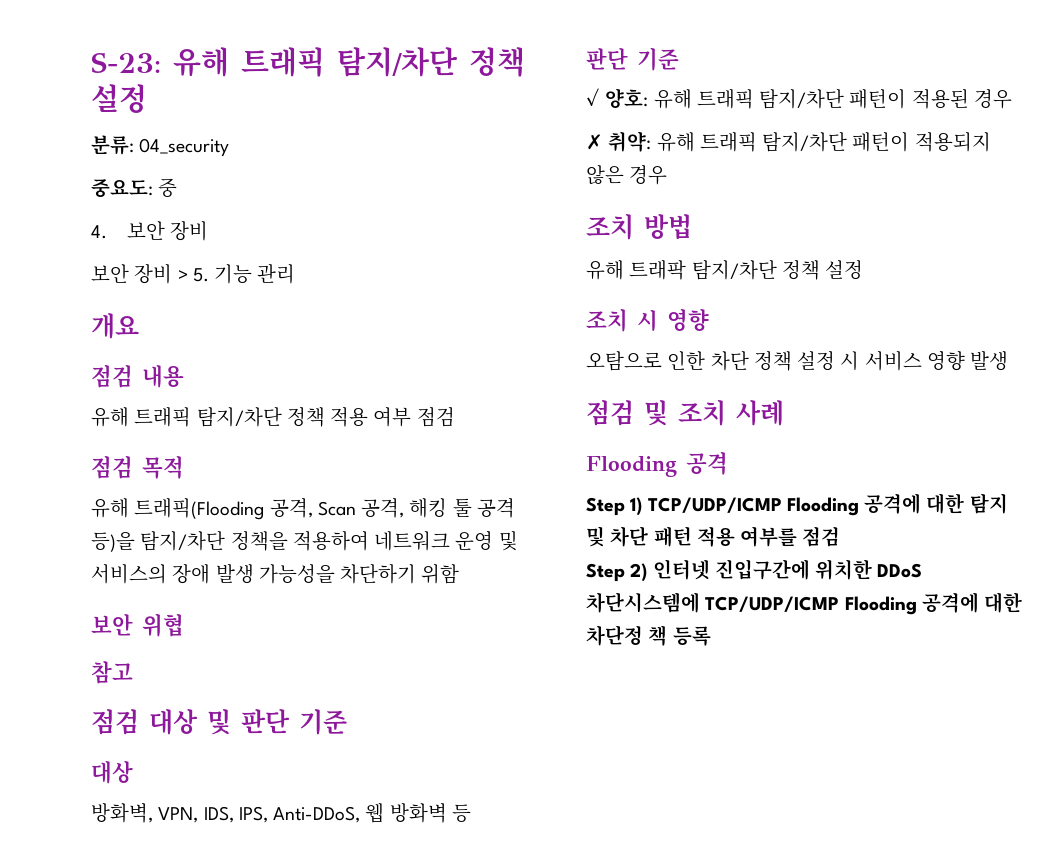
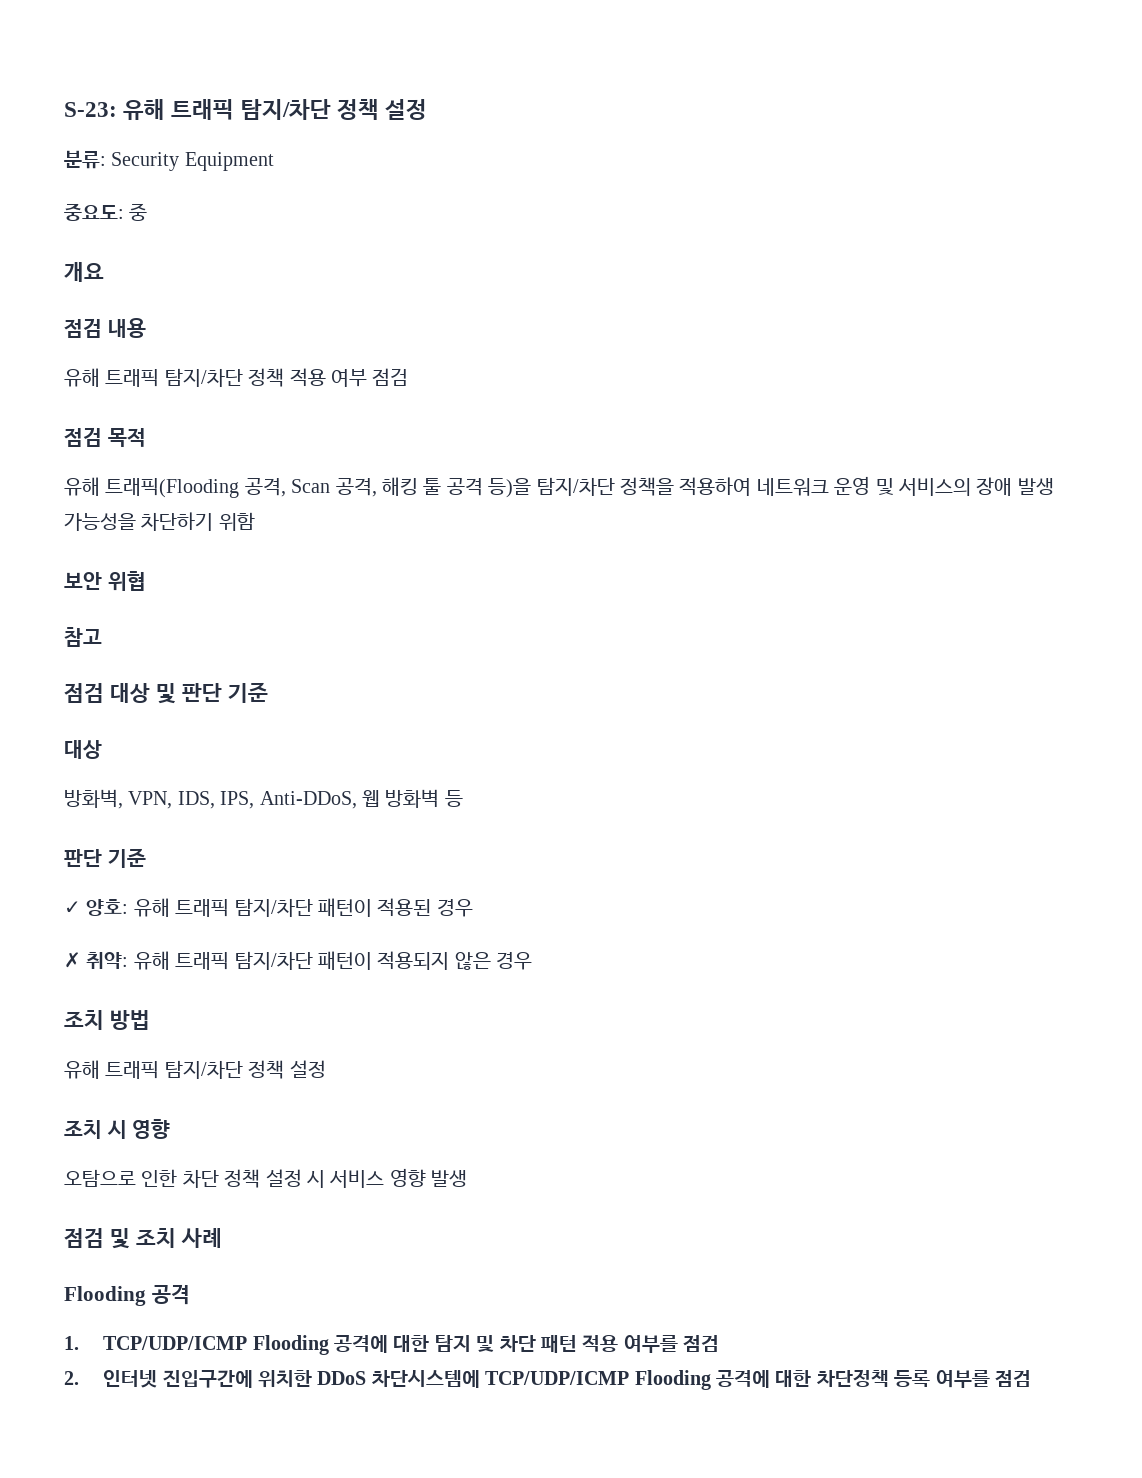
[139,138,230,157] 04_security -> [111,152,274,171] Security Equipment
[91,221,209,241] [91,263,296,284] // 4. 보안 장비 // 보안 장비 > 5. 기능 관리 -> (148, 212) none
[629,260,687,280] 트래팍 -> [105,1061,160,1079] 트래픽
[586,497,643,516] Step 1) -> [64,1336,79,1350] 1.
[586,563,648,582] Step 2) -> [64,1371,79,1385] 2.
[586,625,711,646] 차단정 책 등록 -> [815,1369,1031,1388] 차단정책 등록 여부를 점검

